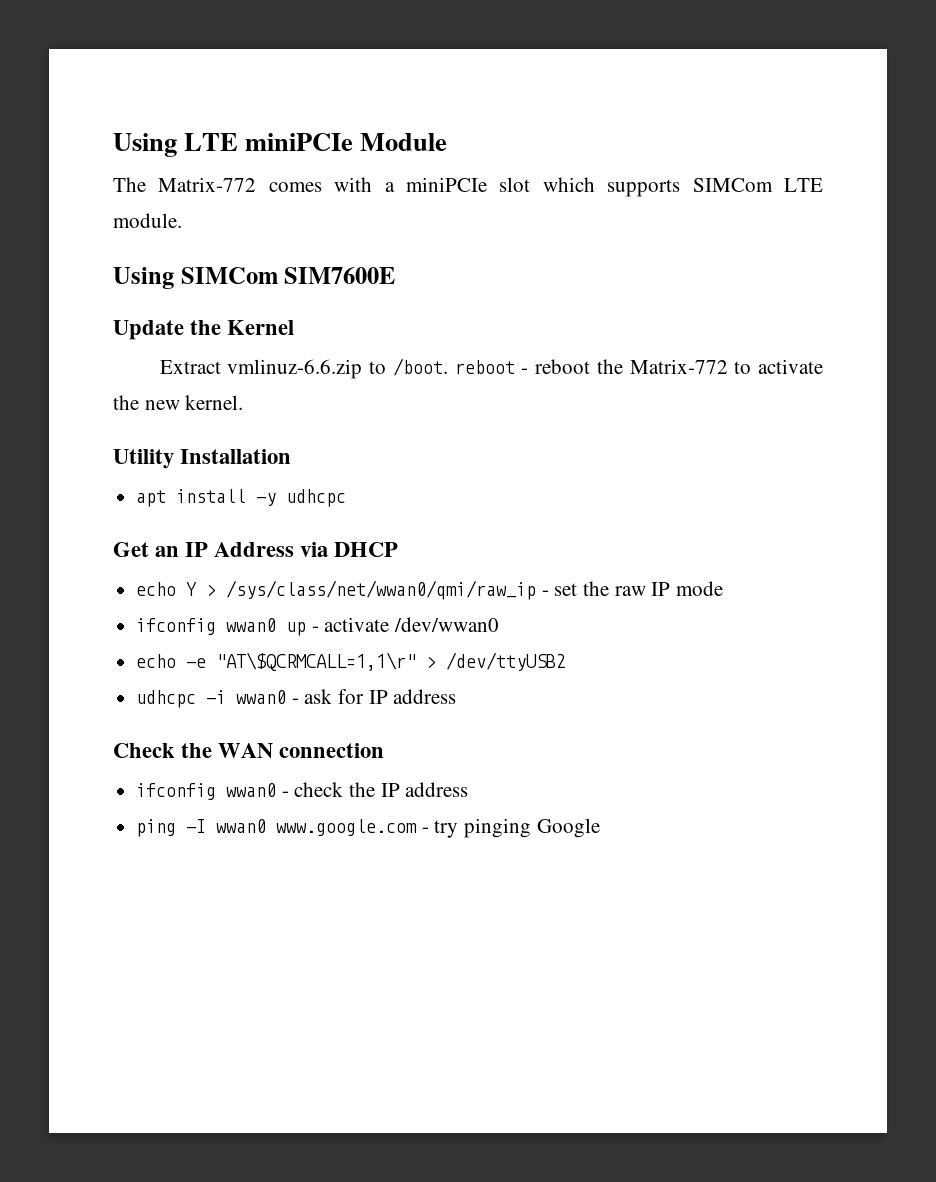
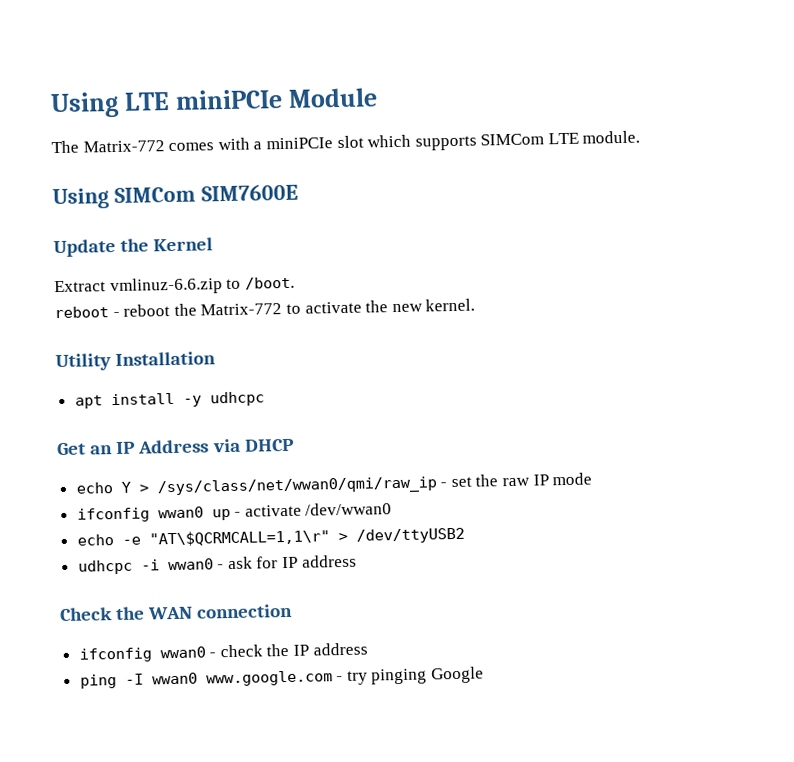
(448, 367) none -> (295, 283) //

